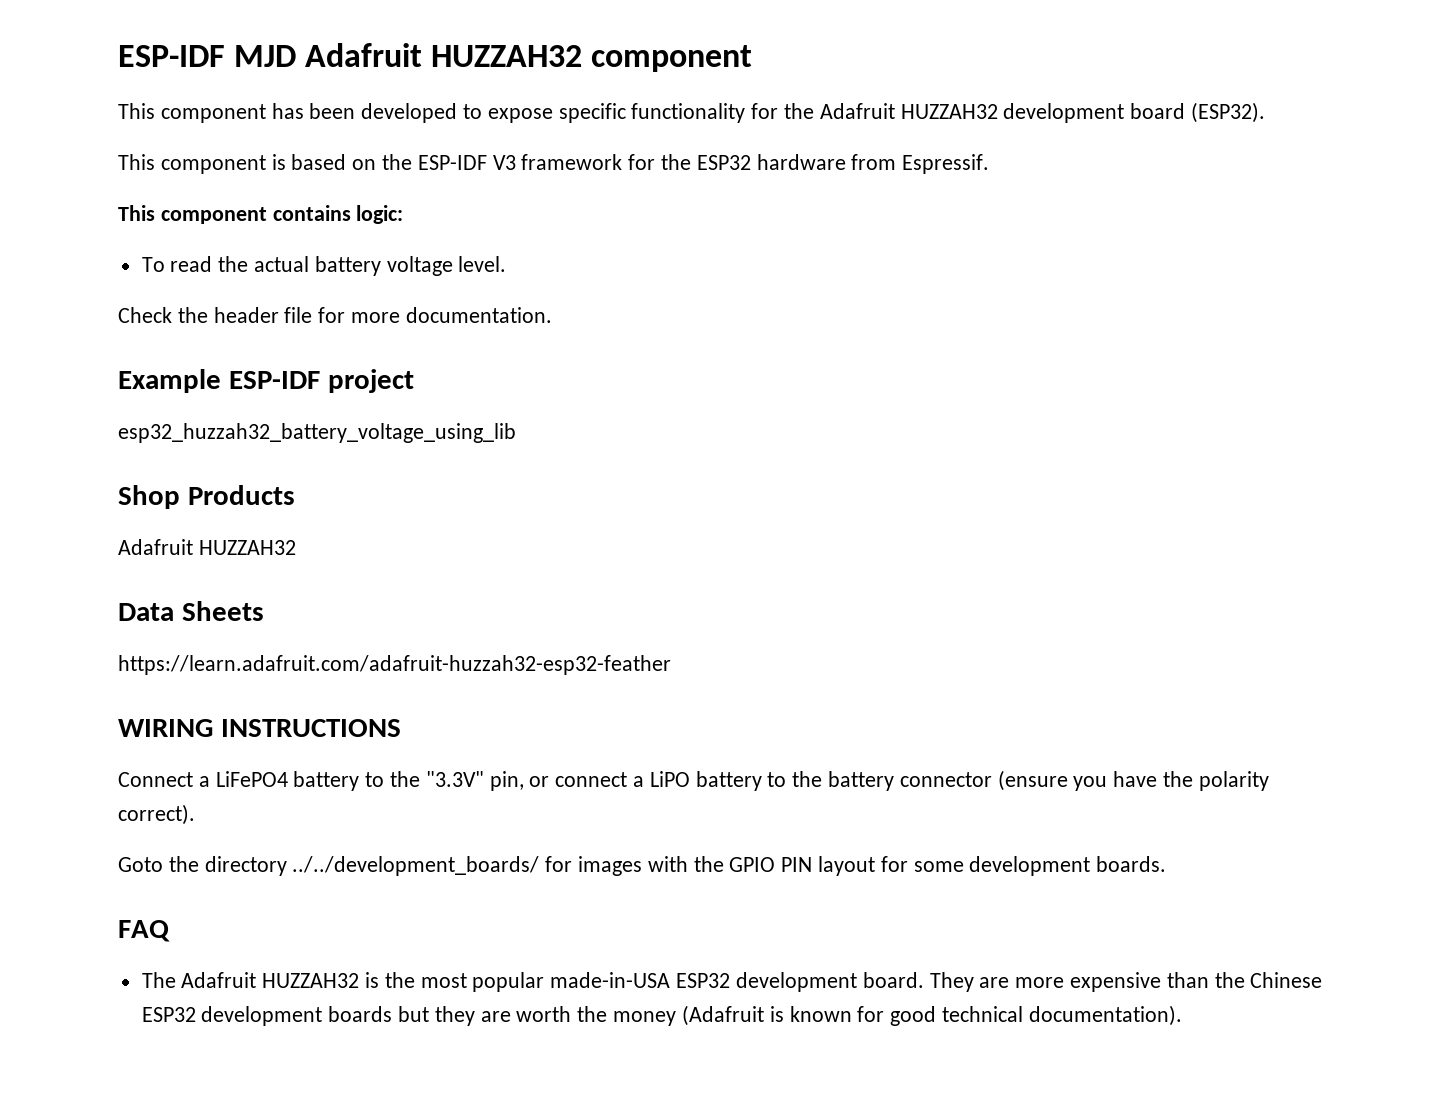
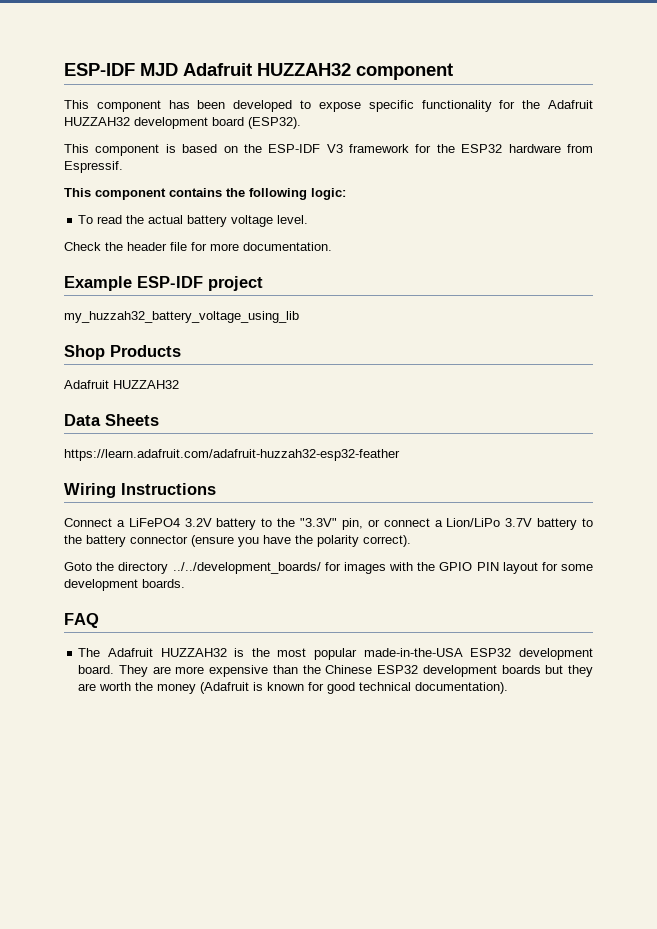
(351, 213) none -> [226,188,307,200] the following
[118,423,516,443] esp32_huzzah32_battery_voltage_using_lib -> [64,311,299,323] my_huzzah32_battery_voltage_using_lib
[118,719,401,737] WIRING INSTRUCTIONS -> [64,483,216,498] Wiring Instructions
(288, 779) none -> [184,518,212,527] 3.2V
[649,771,690,787] LiPO -> [446,518,533,527] Lion/LiPo 3.7V
[550,972,671,988] made-in-USA -> [363,648,463,657] made-in-the-USA

